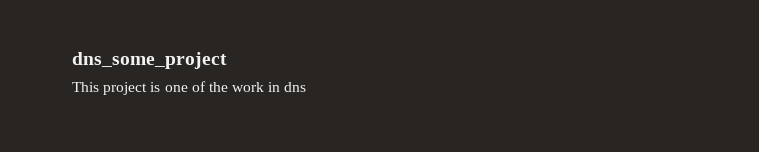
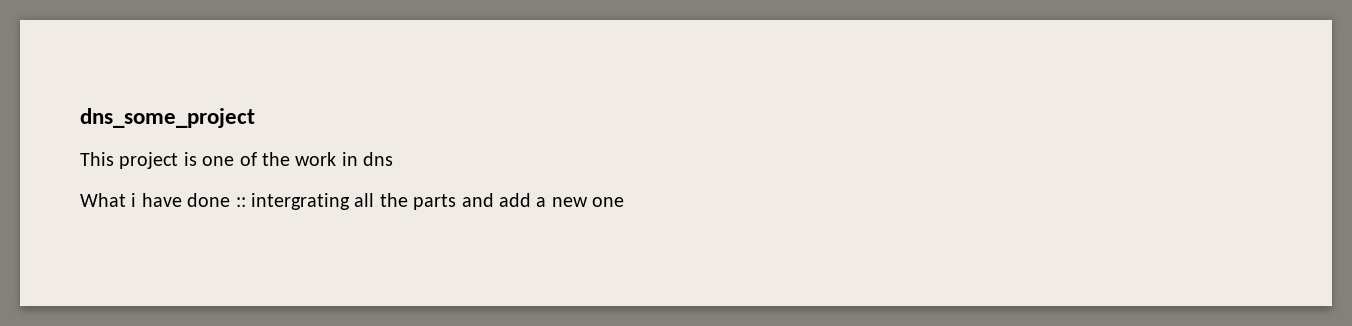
(307, 87) none -> [80,193,625,210] // What i have done :: intergrating all the parts and add a new one

